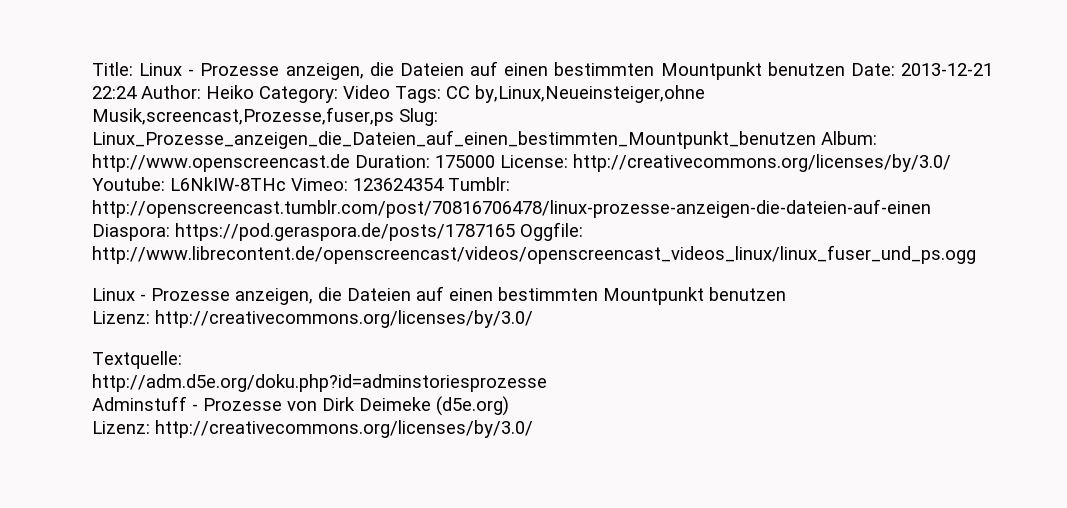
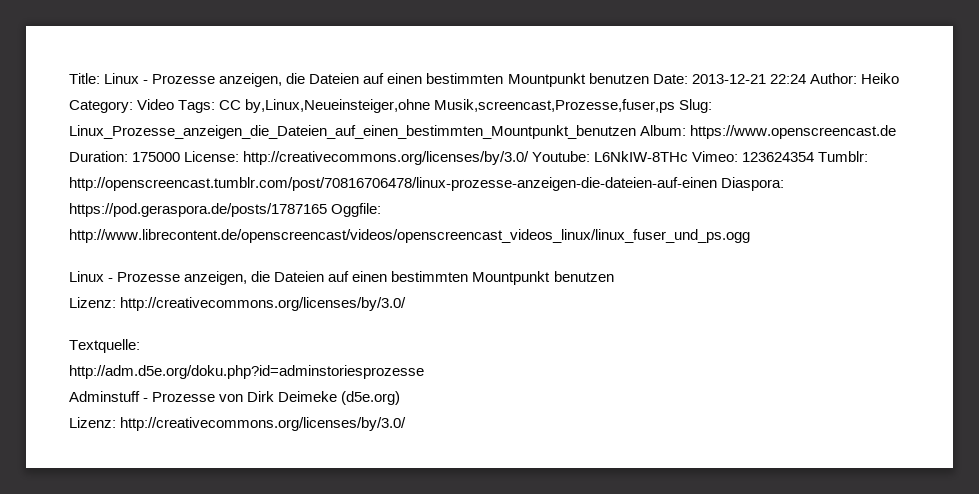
[92,154,350,172] http://www.openscreencast.de -> [690,125,897,139] https://www.openscreencast.de

